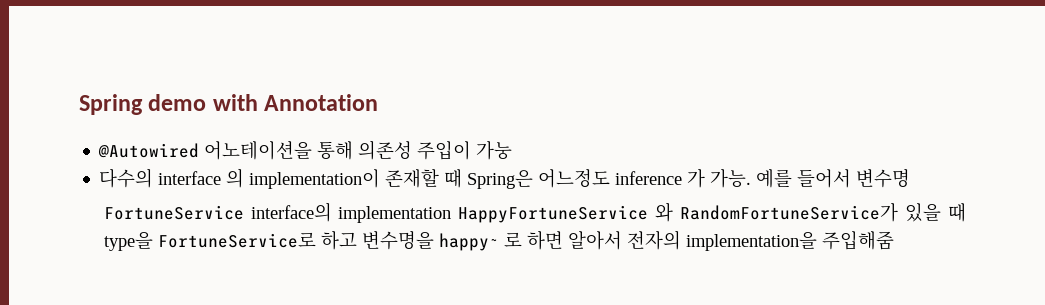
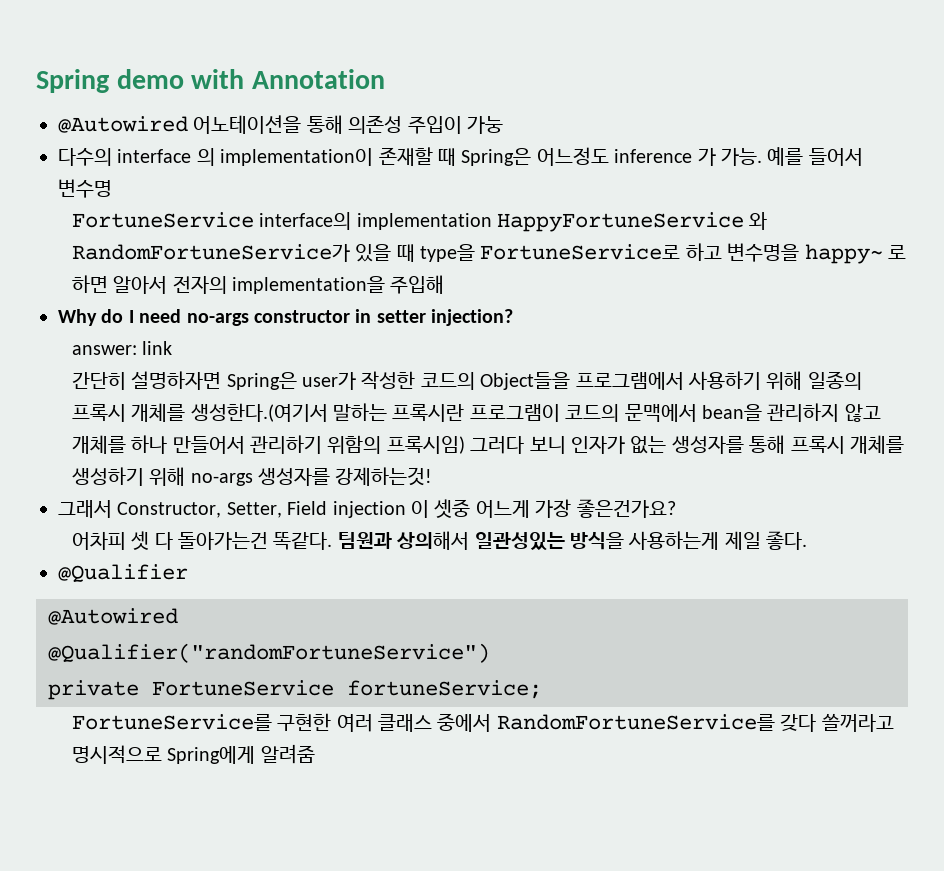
[821,231,894,250] 주입해줌 -> [390,275,445,294] [58,309,514,326] [71,341,173,355] [71,371,862,390] [71,403,881,422] [71,435,905,454] [71,467,433,486] [58,499,676,518] [71,531,808,550] [58,564,188,583] [48,608,178,625] [48,643,490,663] [48,680,542,700] [71,713,894,732] [71,744,315,764] 주입해 // Why do I need no-args constructor in setter injection? // answer: link // 간단히 설명하자면 Spring은 user가 작성한 코드의 Object들을 프로그램에서 사용하기 위해 일종의 프록시 개체를 생성한다.(여기서 말하는 프록시란 프로그램이 코드의 문맥에서 bean을 관리하지 않고 개체를 하나 만들어서 관리하기 위함의 프록시임) 그러다 보니 인자가 없는 생성자를 통해 프록시 개체를 생성하기 위해 no-args 생성자를 강제하는것! // 그래서 Constructor, Setter, Field injection 이 셋중 어느게 가장 좋은건가요? // 어차피 셋 다 돌아가는건 똑같다. 팀원과 상의해서 일관성있는 방식을 사용하는게 제일 좋다. // @Qualifier // @Autowired // @Qualifier("randomFortuneService") // private FortuneService fortuneService; // FortuneService를 구현한 여러 클래스 중에서 RandomFortuneService를 갖다 쓸꺼라고 명시적으로 Spring에게 알려줌

